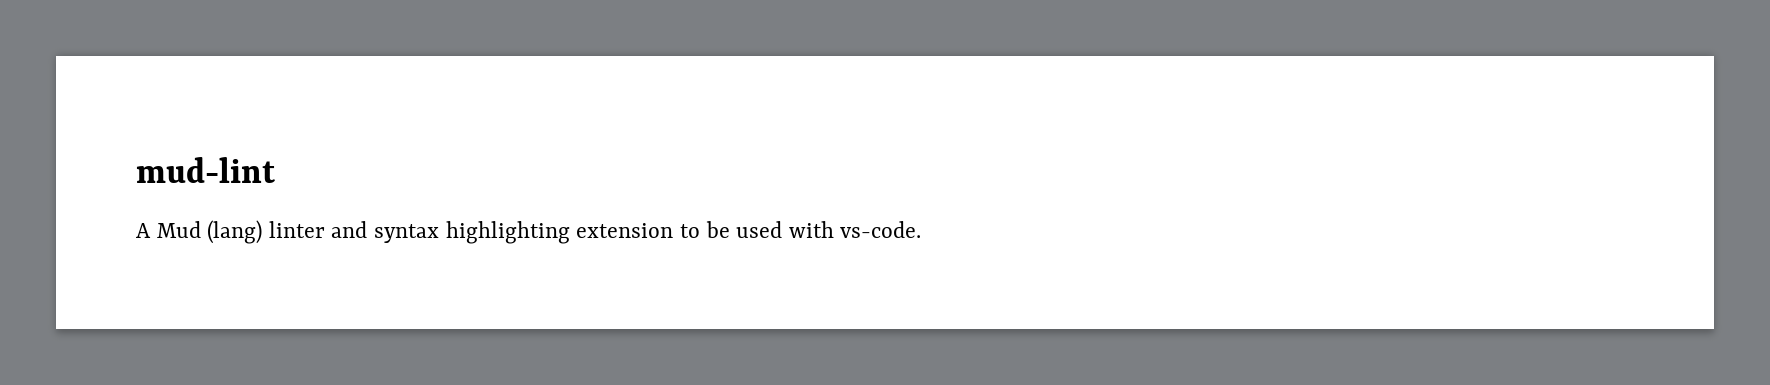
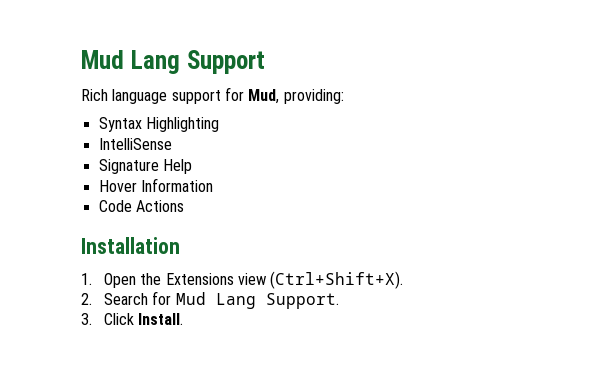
[136,157,275,183] [136,220,922,244] mud-lint // A Mud (lang) linter and syntax highlighting extension to be used with vs-code. -> [81,50,265,74] [81,87,344,104] [98,117,219,132] [98,138,172,150] [98,159,192,174] [98,178,213,192] [98,200,184,212] [81,237,180,254] [81,271,404,289] [81,291,339,309] [81,313,184,325] Mud Lang Support // Rich language support for Mud, providing: // Syntax Highlighting // IntelliSense // Signature Help // Hover Information // Code Actions // Installation // 1. Open the Extensions view (Ctrl+Shift+X). // 2. Search for Mud Lang Support. // 3. Click Install.

